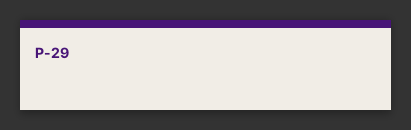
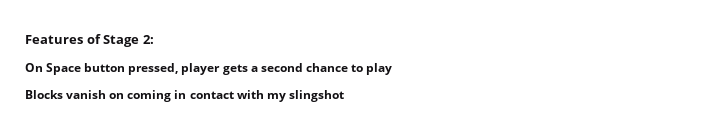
[35,47,69,59] P-29 -> [25,34,154,47] [25,63,393,75] [25,90,344,102] Features of Stage 2: // On Space button pressed, player gets a second chance to play // Blocks vanish on coming in contact with my slingshot

